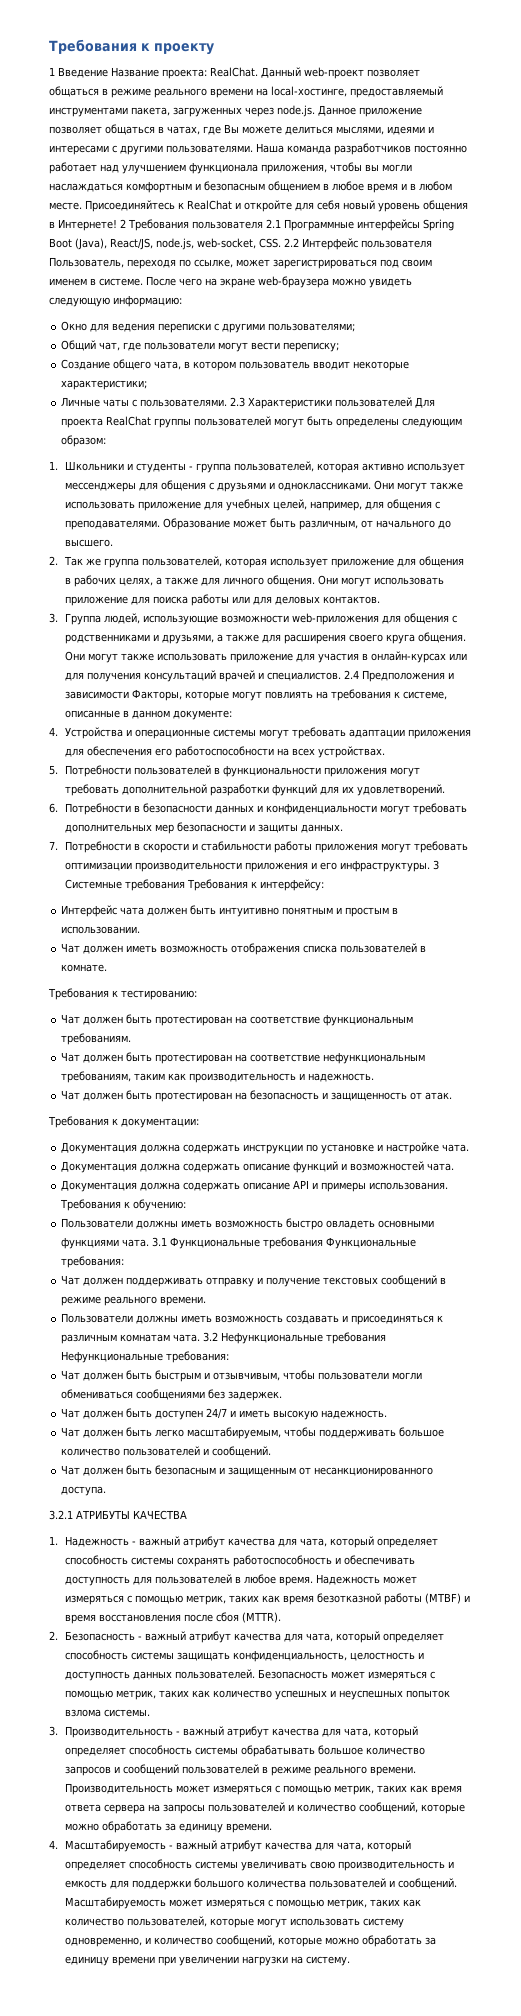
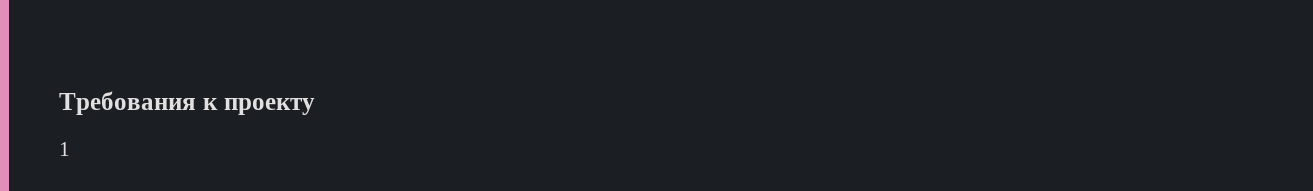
[58,67,420,79] [49,86,443,98] [49,105,422,117] [49,124,434,135] [49,143,467,155] [49,162,412,174] [49,181,452,193] [49,200,468,212] [49,219,454,231] [49,238,432,250] [49,257,432,269] [49,276,412,288] [49,295,182,307] [61,321,356,333] [61,340,340,352] [61,359,410,371] [61,380,148,390] [61,397,436,409] [61,416,463,428] [61,435,107,447] [49,461,466,473] [65,480,464,492] [65,499,441,511] [65,518,452,530] [65,539,114,547] [49,556,465,568] [65,575,445,587] [65,594,381,606] [49,613,458,625] [65,632,467,644] [65,651,468,663] [65,670,455,682] [65,689,448,701] [65,710,233,720] [49,727,472,739] [65,746,386,758] [49,765,421,777] [65,784,446,796] [49,803,468,815] [65,822,344,834] [49,841,469,853] [65,860,440,872] [65,879,325,891] [61,905,399,917] [61,926,141,934] [61,943,427,955] [61,964,108,972] [48,988,197,1000] [61,1014,414,1026] [61,1033,132,1045] [61,1052,426,1064] [61,1071,375,1083] [61,1090,453,1102] [48,1116,199,1128] [61,1142,470,1154] [61,1161,455,1173] [61,1180,449,1192] [60,1199,187,1211] [61,1218,435,1230] [61,1237,417,1249] [61,1256,125,1268] [61,1275,447,1287] [61,1296,207,1306] [61,1313,444,1325] [61,1332,387,1344] [61,1351,230,1363] [61,1370,423,1382] [61,1389,283,1401] [61,1408,388,1420] [61,1427,445,1439] [61,1446,272,1457] [61,1465,434,1477] [61,1486,107,1496] [49,1510,187,1520] [49,1536,439,1548] [65,1555,416,1567] [65,1574,418,1586] [65,1593,471,1605] [65,1612,282,1624] [49,1631,445,1643] [65,1650,425,1662] [65,1669,436,1681] [65,1690,451,1700] [65,1709,151,1717] [49,1726,419,1738] [65,1745,426,1757] [65,1764,417,1776] [65,1783,463,1795] [65,1802,466,1814] [65,1821,273,1833] [49,1840,412,1852] [65,1859,455,1871] [65,1878,458,1890] [65,1897,422,1909] [65,1916,405,1928] [65,1935,437,1947] [65,1956,351,1966] Введение Название проекта: RealChat. Данный web-проект позволяет общаться в режиме реального времени на local-хостинге, предоставляемый инструментами пакета, загруженных через node.js. Данное приложение позволяет общаться в чатах, где Вы можете делиться мыслями, идеями и интересами с другими пользователями. Наша команда разработчиков постоянно работает над улучшением функционала приложения, чтобы вы могли наслаждаться комфортным и безопасным общением в любое время и в любом месте. Присоединяйтесь к RealChat и откройте для себя новый уровень общения в Интернете! 2 Требования пользователя 2.1 Программные интерфейсы Spring Boot (Java), React/JS, node.js, web-socket, CSS. 2.2 Интерфейс пользователя Пользователь, переходя по ссылке, может зарегистрироваться под своим именем в системе. После чего на экране web-браузера можно увидеть следующую информацию: // Окно для ведения переписки с другими пользователями; // Общий чат, где пользователи могут вести переписку; // Создание общего чата, в котором пользователь вводит некоторые характеристики; // Личные чаты с пользователями. 2.3 Характеристики пользователей Для проекта RealChat группы пользователей могут быть определены следующим образом: // 1. Школьники и студенты - группа пользователей, которая активно использует мессенджеры для общения с друзьями и одноклассниками. Они могут также использовать приложение для учебных целей, например, для общения с преподавателями. Образование может быть различным, от начального до высшего. // 2. Так же группа пользователей, которая использует приложение для общения в рабочих целях, а также для личного общения. Они могут использовать приложение для поиска работы или для деловых контактов. // 3. Группа людей, использующие возможности web-приложения для общения с родственниками и друзьями, а также для расширения своего круга общения. Они могут также использовать приложение для участия в онлайн-курсах или для получения консультаций врачей и специалистов. 2.4 Предположения и зависимости Факторы, которые могут повлиять на требования к системе, описанные в данном документе: // 4. Устройства и операционные системы могут требовать адаптации приложения для обеспечения его работоспособности на всех устройствах. // 5. Потребности пользователей в функциональности приложения могут требовать дополнительной разработки функций для их удовлетворений. // 6. Потребности в безопасности данных и конфиденциальности могут требовать дополнительных мер безопасности и защиты данных. // 7. Потребности в скорости и стабильности работы приложения могут требовать оптимизации производительности приложения и его инфраструктуры. 3 Системные требования Требования к интерфейсу: // Интерфейс чата должен быть интуитивно понятным и простым в использовании. // Чат должен иметь возможность отображения списка пользователей в комнате. // Требования к тестированию: // Чат должен быть протестирован на соответствие функциональным требованиям. // Чат должен быть протестирован на соответствие нефункциональным требованиям, таким как производительность и надежность. // Чат должен быть протестирован на безопасность и защищенность от атак. // Требования к документации: // Документация должна содержать инструкции по установке и настройке чата. // Документация должна содержать описание функций и возможностей чата. // Документация должна содержать описание API и примеры использования. Требования к обучению: // Пользователи должны иметь возможность быстро овладеть основными функциями чата. 3.1 Функциональные требования Функциональные требования: // Чат должен поддерживать отправку и получение текстовых сообщений в режиме реального времени. // Пользователи должны иметь возможность создавать и присоединяться к различным комнатам чата. 3.2 Нефункциональные требования Нефункциональные требования: // Чат должен быть быстрым и отзывчивым, чтобы пользователи могли обмениваться сообщениями без задержек. // Чат должен быть доступен 24/7 и иметь высокую надежность. // Чат должен быть легко масштабируемым, чтобы поддерживать большое количество пользователей и сообщений. // Чат должен быть безопасным и защищенным от несанкционированного доступа. // 3.2.1 АТРИБУТЫ КАЧЕСТВА // 1. Надежность - важный атрибут качества для чата, который определяет способность системы сохранять работоспособность и обеспечивать доступность для пользователей в любое время. Надежность может измеряться с помощью метрик, таких как время безотказной работы (MTBF) и время восстановления после сбоя (MTTR). // 2. Безопасность - важный атрибут качества для чата, который определяет способность системы защищать конфиденциальность, целостность и доступность данных пользователей. Безопасность может измеряться с помощью метрик, таких как количество успешных и неуспешных попыток взлома системы. // 3. Производительность - важный атрибут качества для чата, который определяет способность системы обрабатывать большое количество запросов и сообщений пользователей в режиме реального времени. Производительность может измеряться с помощью метрик, таких как время ответа сервера на запросы пользователей и количество сообщений, которые можно обработать за единицу времени. // 4. Масштабируемость - важный атрибут качества для чата, который определяет способность системы увеличивать свою производительность и емкость для поддержки большого количества пользователей и сообщений. Масштабируемость может измеряться с помощью метрик, таких как количество пользователей, которые могут использовать систему одновременно, и количество сообщений, которые можно обработать за единицу времени при увеличении нагрузки на систему. -> (70, 149) none

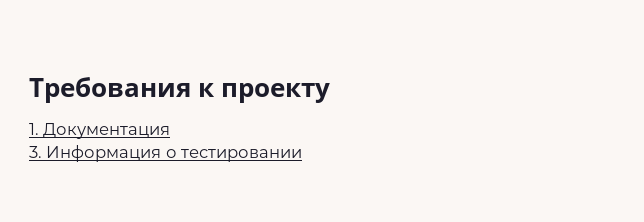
[59,142,70,156] 1 -> [29,123,171,139] [29,145,303,162] 1. Документация // 3. Информация о тестировании

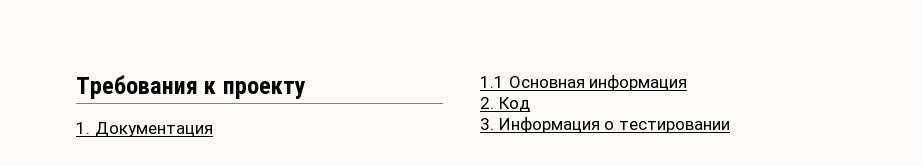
(171, 131) none -> [480,75,688,91] [480,97,530,112] // 1.1 Основная информация // 2. Код

